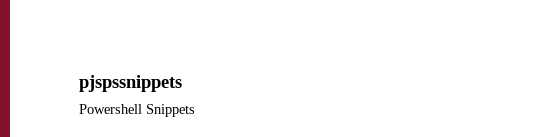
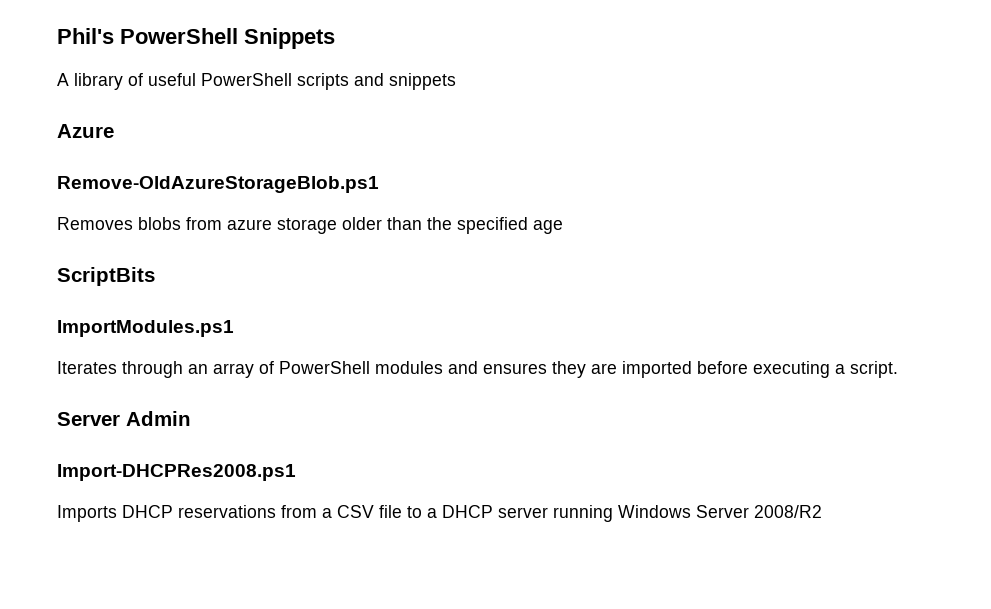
[79,75,182,92] [79,104,195,117] pjspssnippets // Powershell Snippets -> [57,28,335,49] [57,73,456,90] [57,124,114,138] [57,176,379,193] [57,217,563,234] [57,267,155,286] [57,320,234,337] [57,361,898,378] [57,411,191,426] [57,464,296,481] [57,505,822,522] Phil's PowerShell Snippets // A library of useful PowerShell scripts and snippets // Azure // Remove-OldAzureStorageBlob.ps1 // Removes blobs from azure storage older than the specified age // ScriptBits // ImportModules.ps1 // Iterates through an array of PowerShell modules and ensures they are imported before executing a script. // Server Admin // Import-DHCPRes2008.ps1 // Imports DHCP reservations from a CSV file to a DHCP server running Windows Server 2008/R2

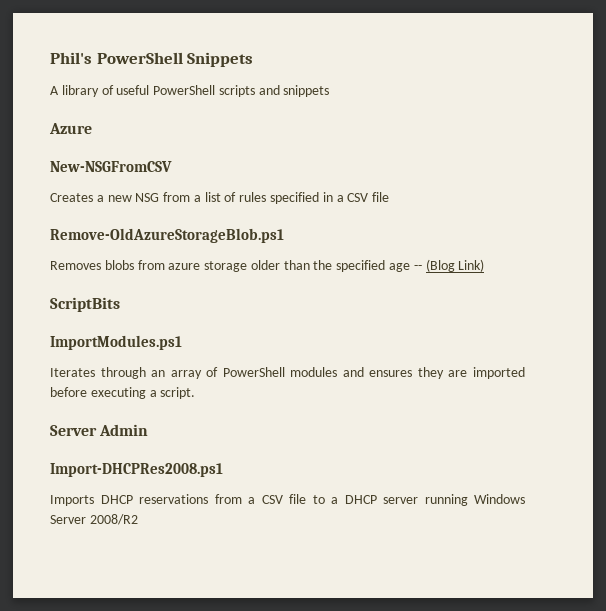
(114, 131) none -> [50,161,172,172] [50,192,390,204] // New-NSGFromCSV // Creates a new NSG from a list of rules specified in a CSV file
(563, 227) none -> [413,259,485,272] -- (Blog Link)

